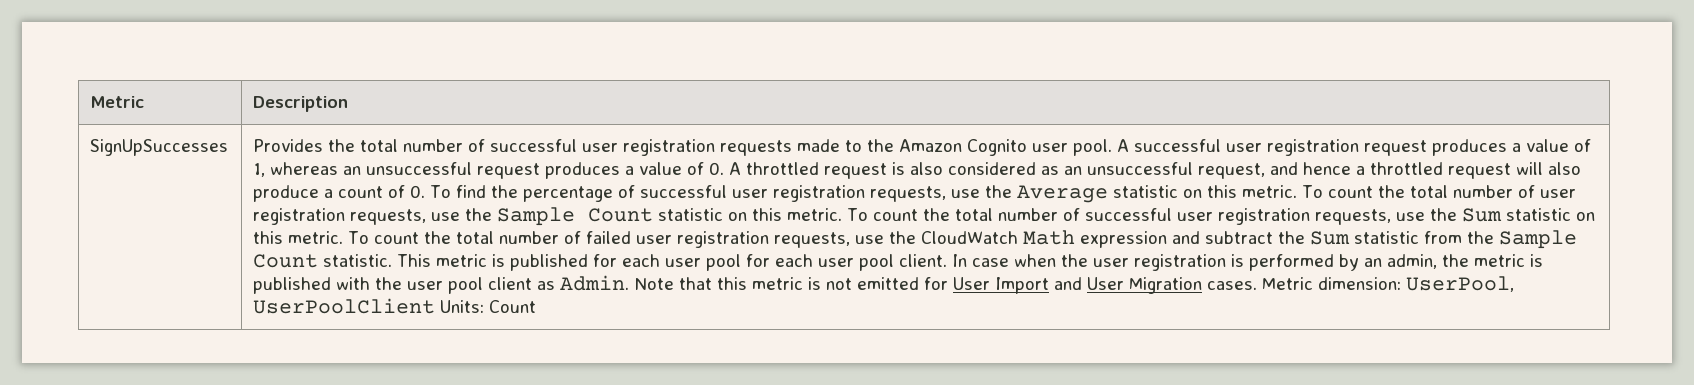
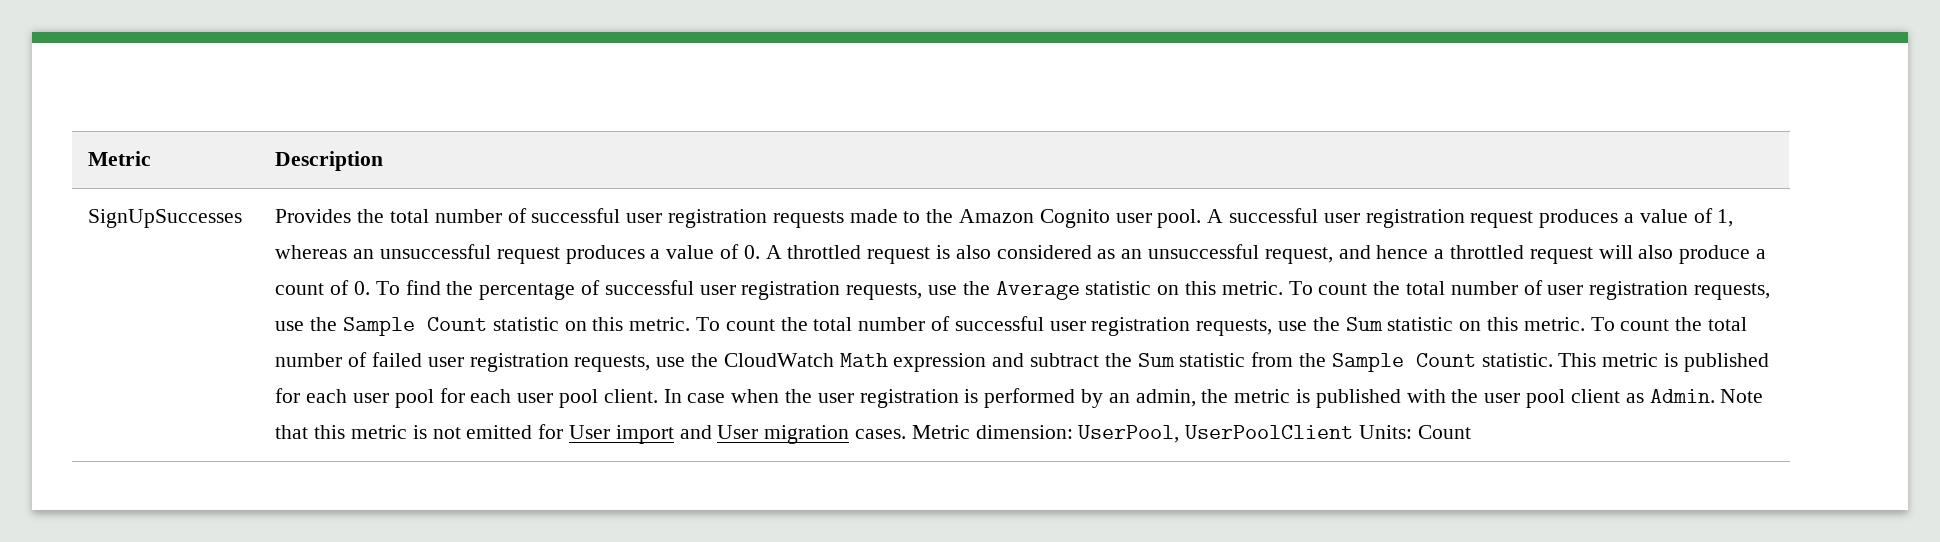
[995,277,1050,294] Import -> [615,425,674,444] import
[1129,277,1203,294] Migration -> [764,425,850,444] migration

